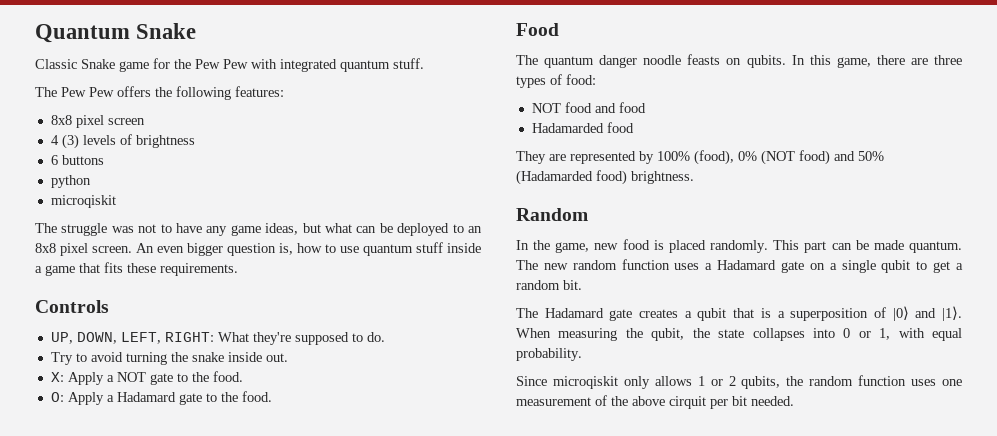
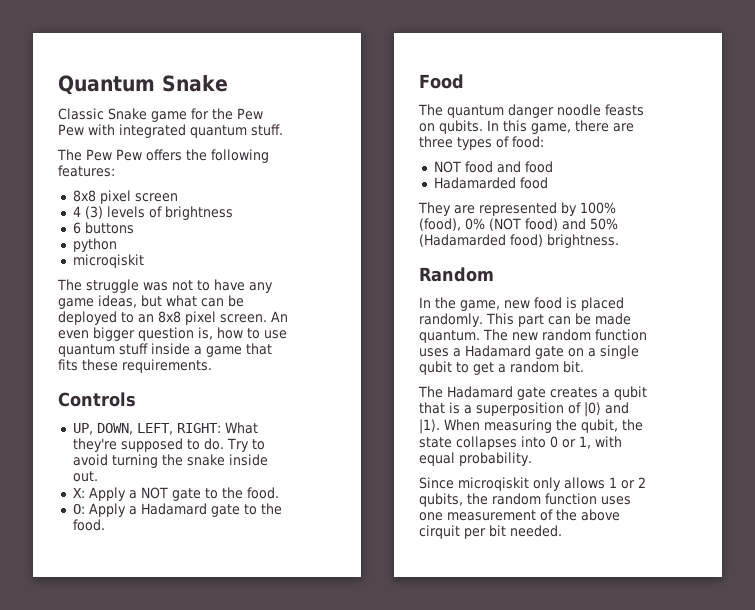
(385, 337) // -> (224, 444) none

